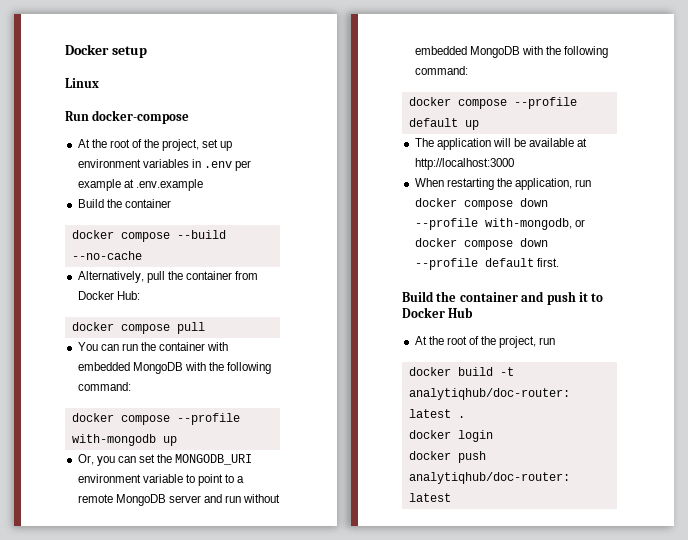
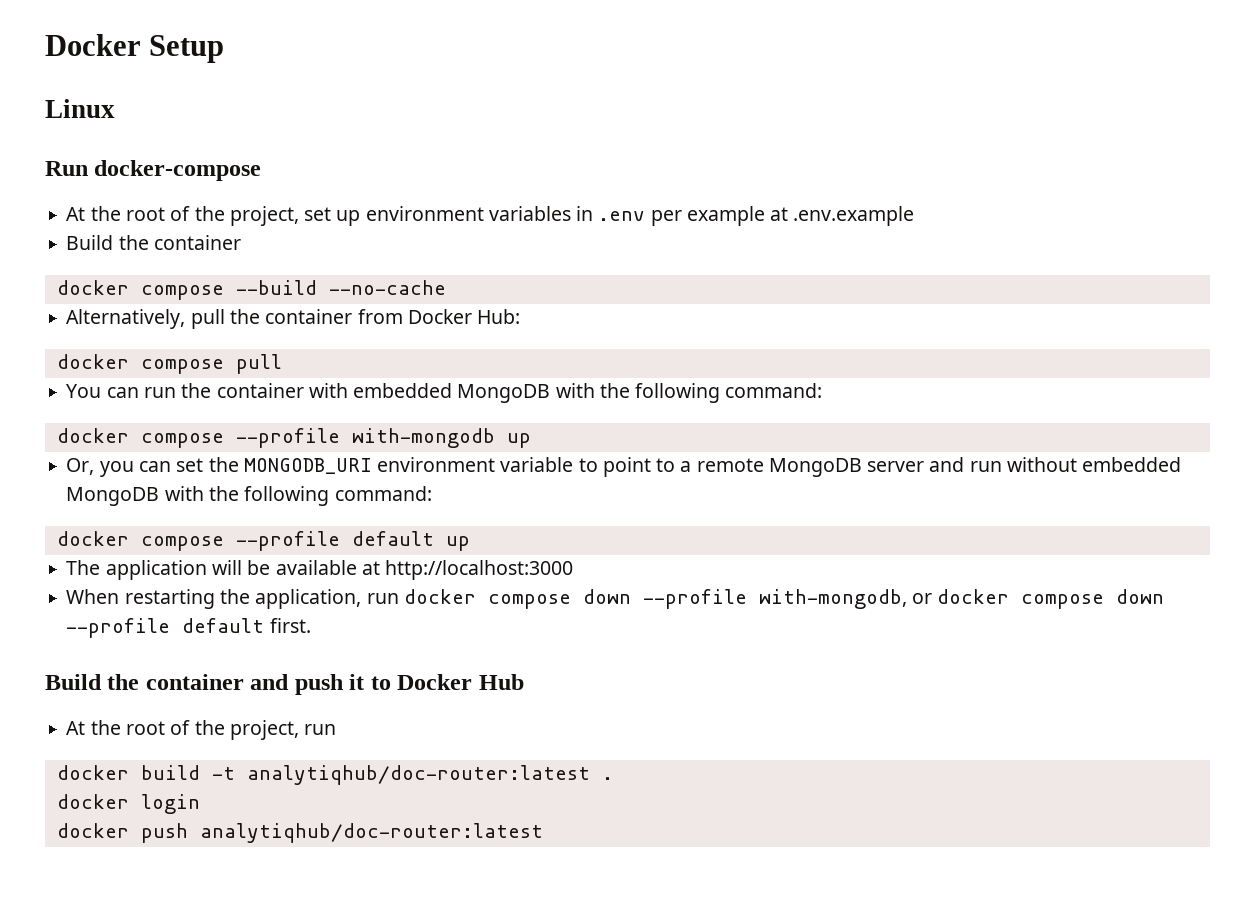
[65,44,147,58] Docker setup -> [45,34,225,63] Docker Setup

